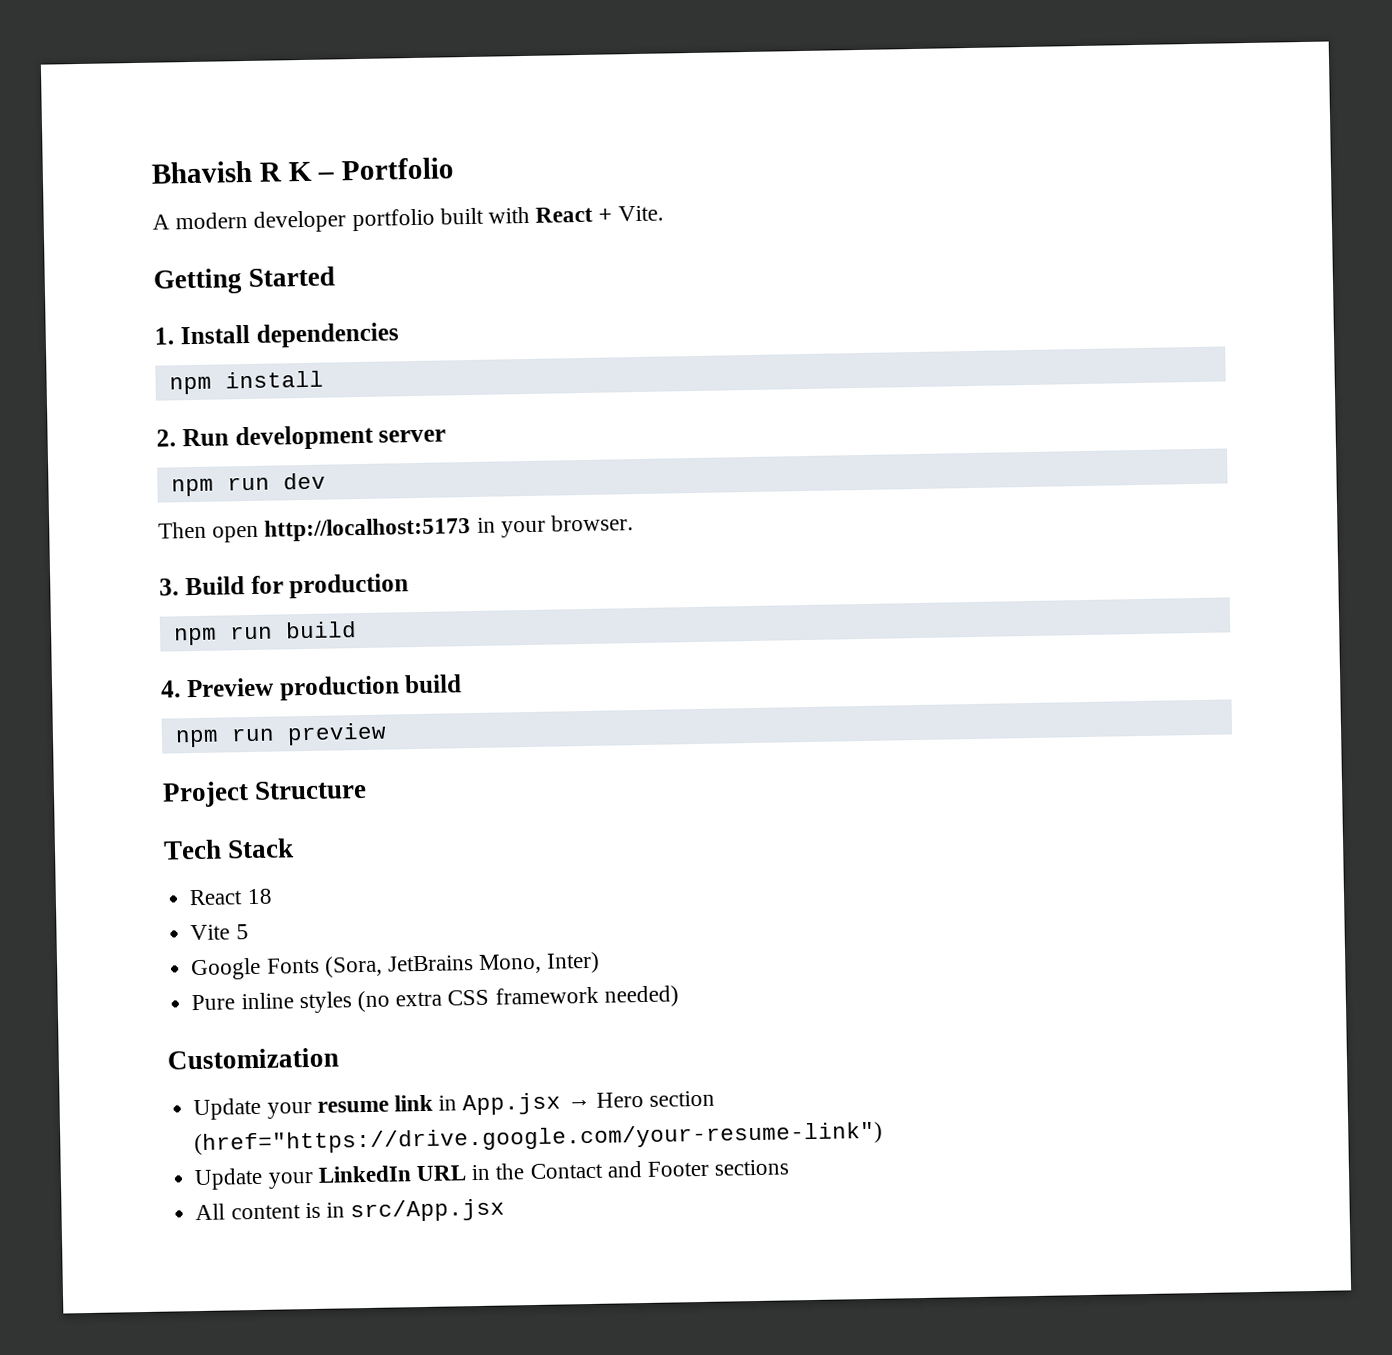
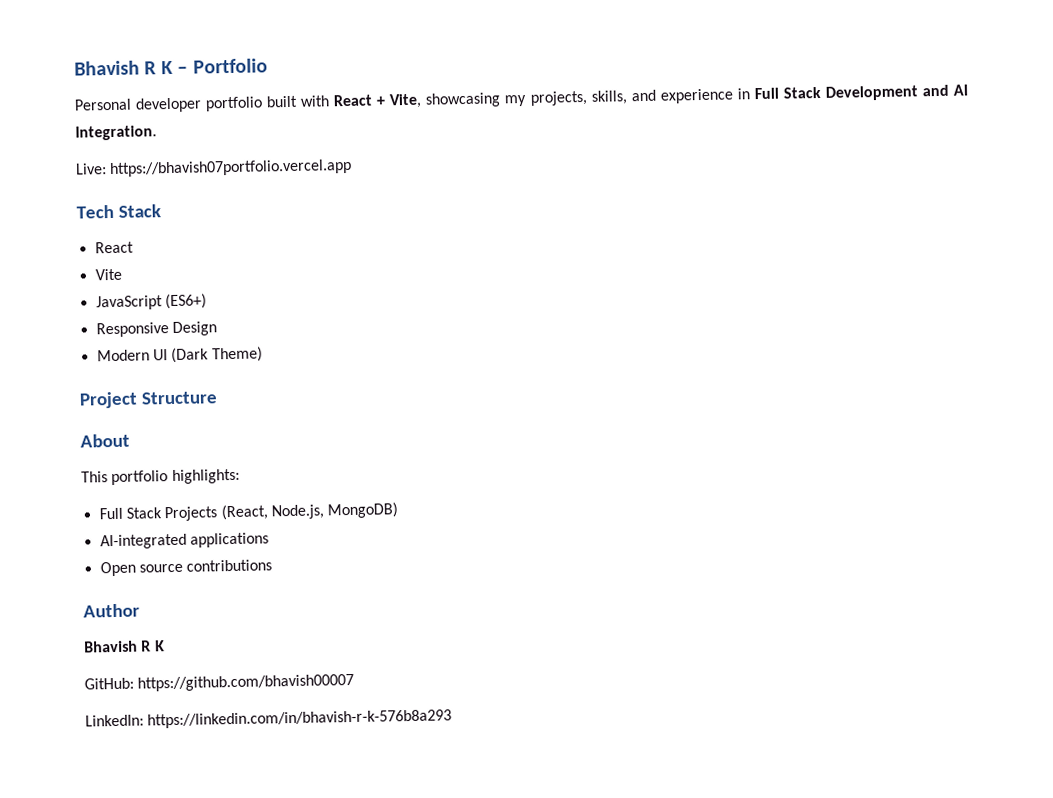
[152,211,249,230] A modern -> [74,98,132,111] Personal
[617,205,664,222] [153,266,336,295] [154,322,399,348] [168,370,324,395] [156,424,447,451] [170,472,326,497] [158,514,635,543] [159,573,410,599] [173,621,357,646] [160,674,463,701] [174,722,387,748] [162,779,368,808] Vite. // Getting Started // 1. Install dependencies // npm install // 2. Run development server // npm run dev // Then open http://localhost:5173 in your browser. // 3. Build for production // npm run build // 4. Preview production build // npm run preview // Project Structure -> [389,84,969,109] [75,125,157,141] [75,158,353,178] Vite, showcasing my projects, skills, and experience in Full Stack Development and AI Integration. // Live: https://bhavish07portfolio.vercel.app
[246,888,272,905] 18 -> (134, 247) none
[235,924,249,940] [190,951,601,981] [191,985,679,1014] [167,1047,339,1070] [193,1090,715,1121] [194,1121,884,1156] [194,1159,790,1191] [195,1198,506,1223] 5 // Google Fonts (Sora, JetBrains Mono, Inter) // Pure inline styles (no extra CSS framework needed) // Customization // Update your resume link in App.jsx → Hero section (href="https://drive.google.com/your-resume-link") // Update your LinkedIn URL in the Contact and Footer sections // All content is in src/App.jsx -> [95,293,207,311] [95,321,217,338] [96,346,263,364] [79,391,218,409] [80,433,130,448] [81,468,240,486] [98,502,399,522] [99,532,269,550] [99,559,273,577] [83,603,140,618] [84,640,165,653] [84,673,355,692] [85,709,453,729] // JavaScript (ES6+) // Responsive Design // Modern UI (Dark Theme) // Project Structure // About // This portfolio highlights: // Full Stack Projects (React, Node.js, MongoDB) // AI-integrated applications // Open source contributions // Author // Bhavish R K // GitHub: https://github.com/bhavish00007 // LinkedIn: https://linkedin.com/in/bhavish-r-k-576b8a293

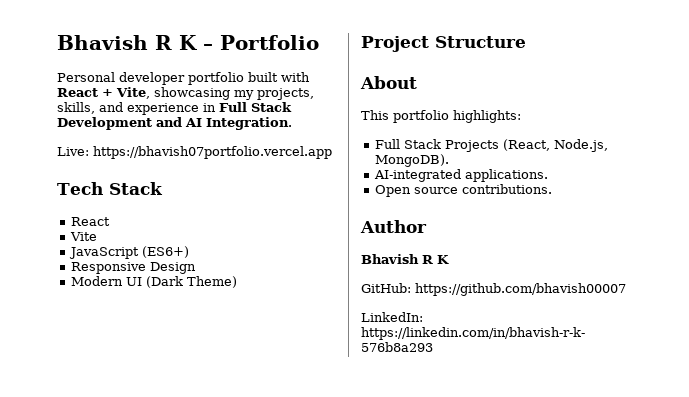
[327,502,399,519] MongoDB) -> [374,154,449,167] MongoDB).
[189,532,269,548] applications -> [464,169,548,182] applications.
[186,559,273,572] contributions -> [461,184,552,194] contributions.

